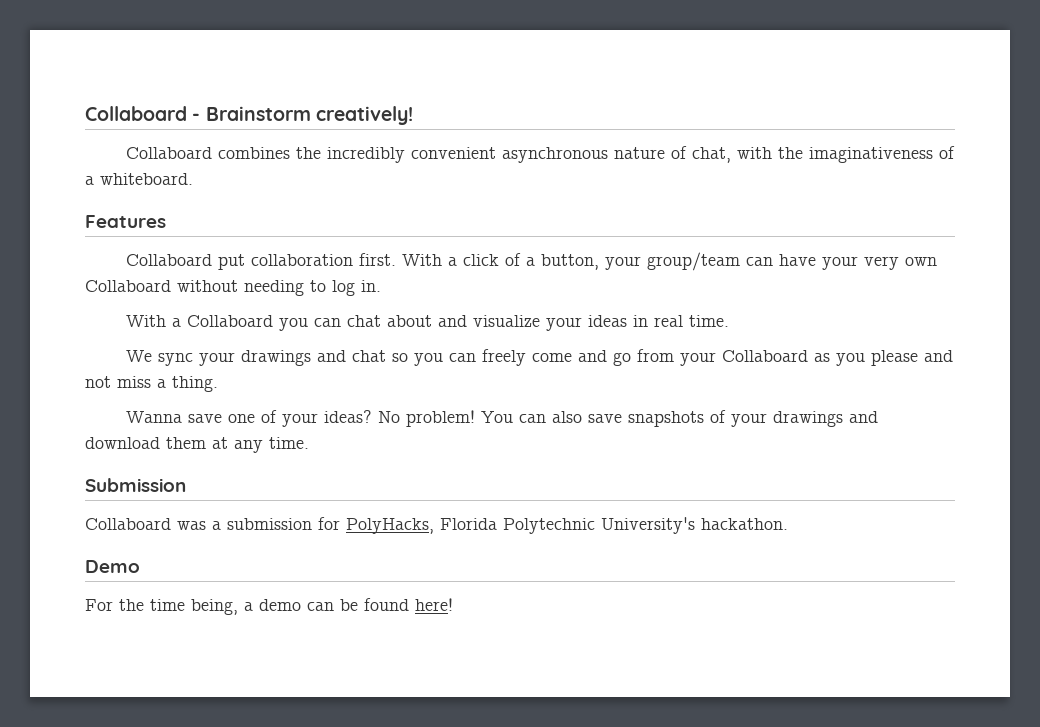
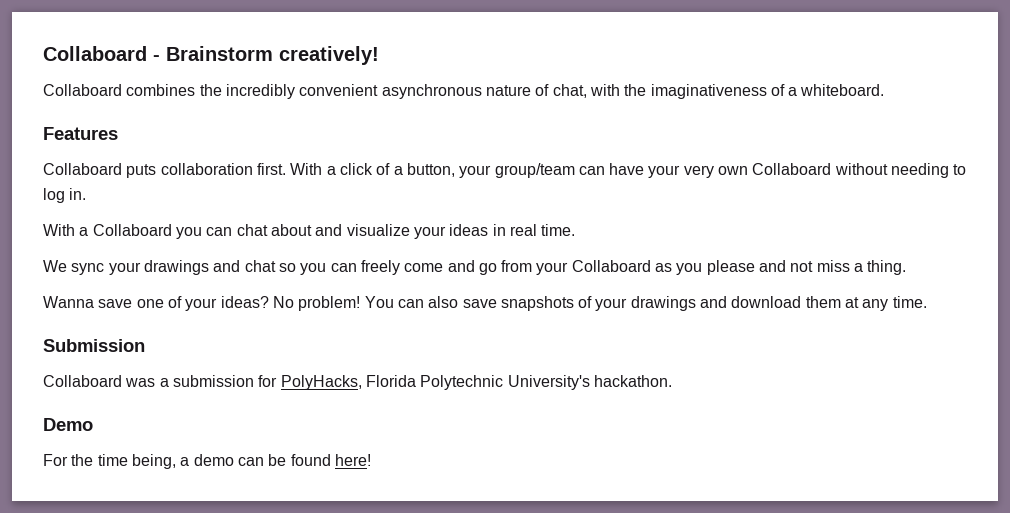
[218,254,246,270] put -> [126,164,157,178] puts

